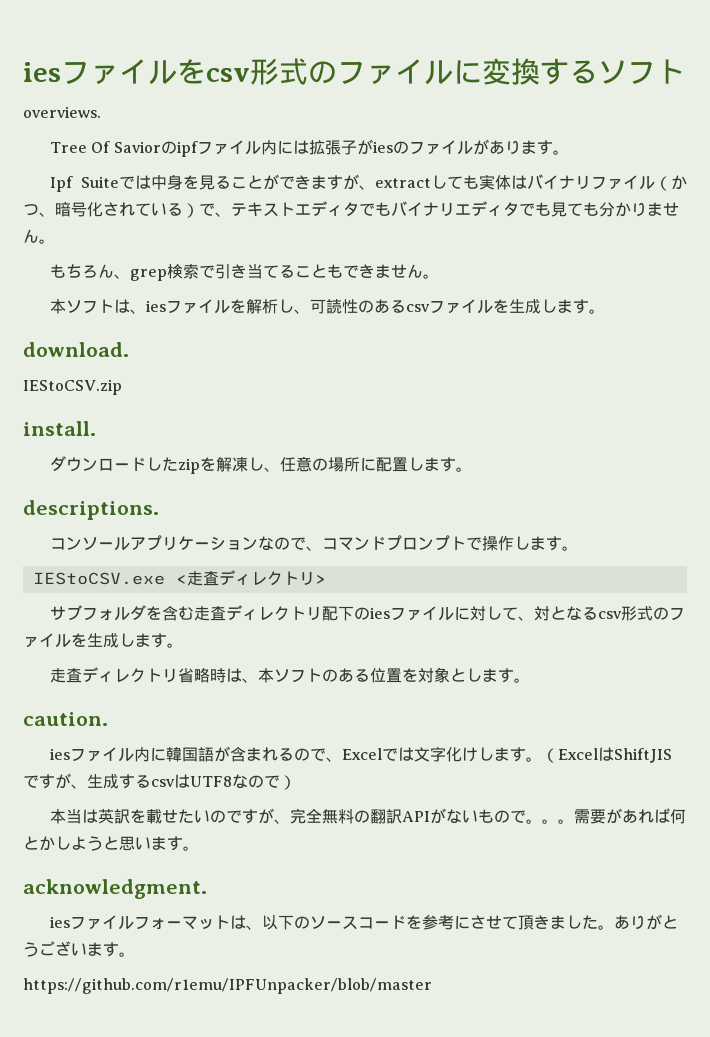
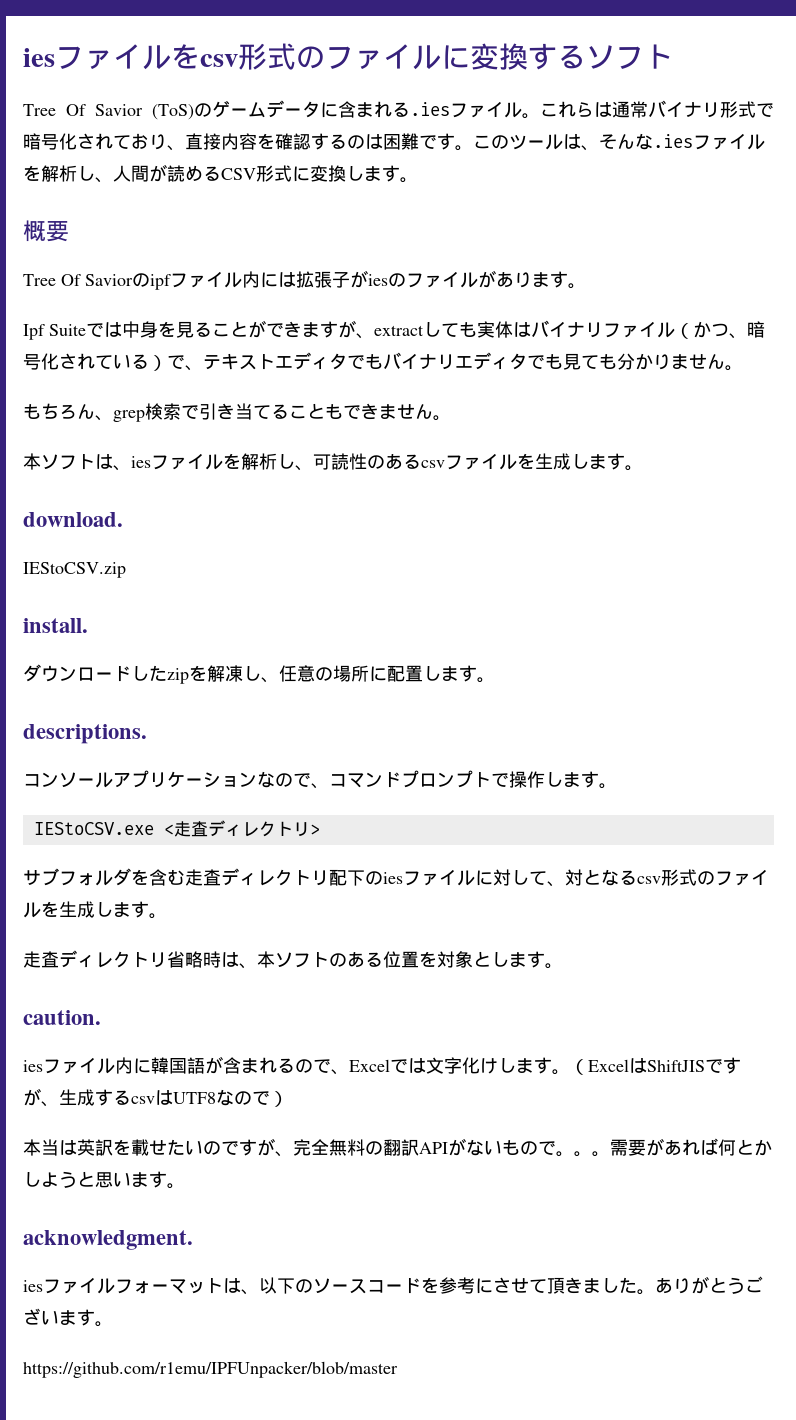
[23,106,101,118] overviews. -> [23,100,774,120] [23,133,765,151] [23,164,418,183] [23,220,69,242] Tree Of Savior (ToS)のゲームデータに含まれる.iesファイル。これらは通常バイナリ形式で暗号化されており、直接内容を確認するのは困難です。このツールは、そんな.iesファイルを解析し、人間が読めるCSV形式に変換します。 // 概要

